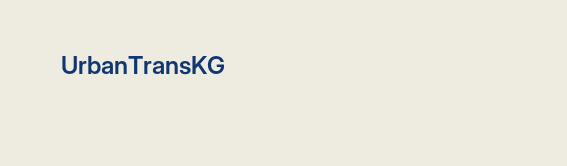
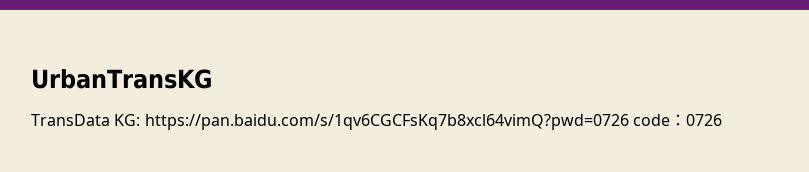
(225, 65) none -> [31,114,722,130] // TransData KG: https://pan.baidu.com/s/1qv6CGCFsKq7b8xcl64vimQ?pwd=0726 code：0726

